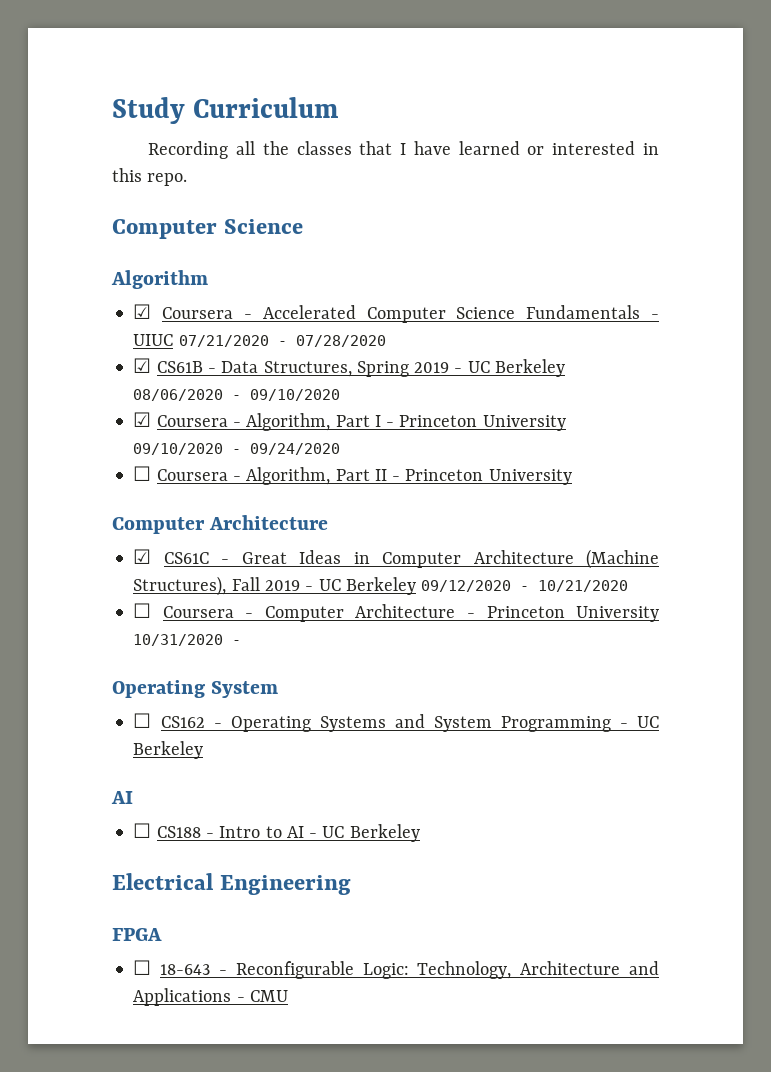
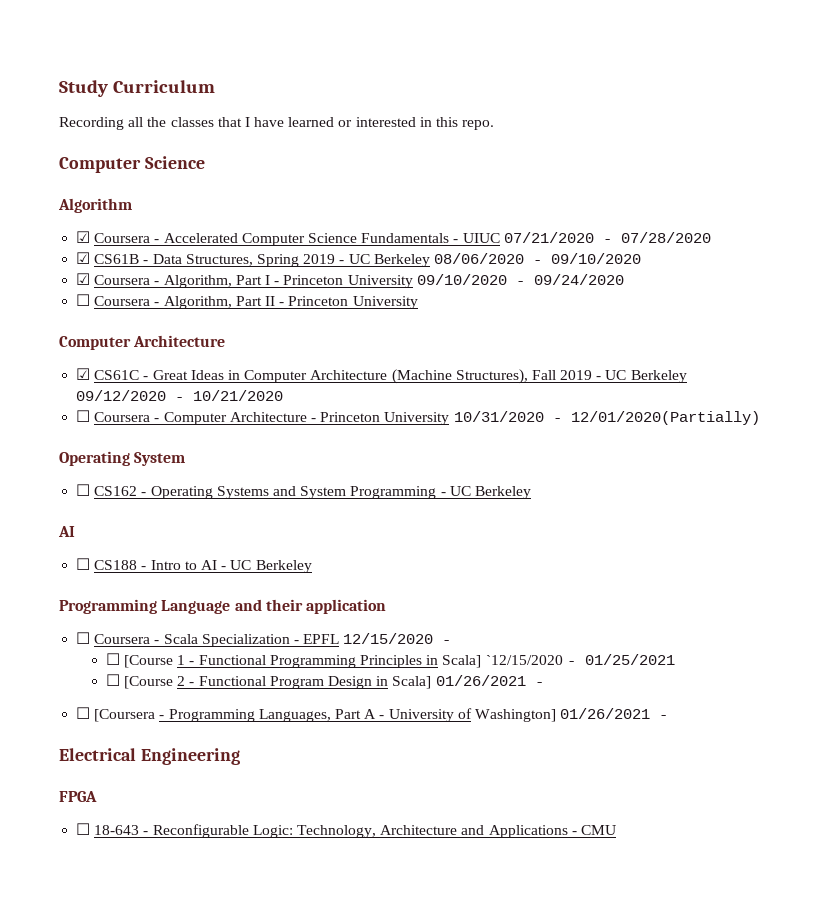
(242, 642) none -> [570,411,760,425] 12/01/2020(Partially)
(420, 833) none -> [59,599,387,614] [76,632,452,647] [105,653,675,668] [105,674,544,689] [76,707,669,722] // Programming Language and their application // ☐ Coursera - Scala Specialization - EPFL 12/15/2020 - // ☐ [Course 1 - Functional Programming Principles in Scala] `12/15/2020 - 01/25/2021 // ☐ [Course 2 - Functional Program Design in Scala] 01/26/2021 - // ☐ [Coursera - Programming Languages, Part A - University of Washington] 01/26/2021 -

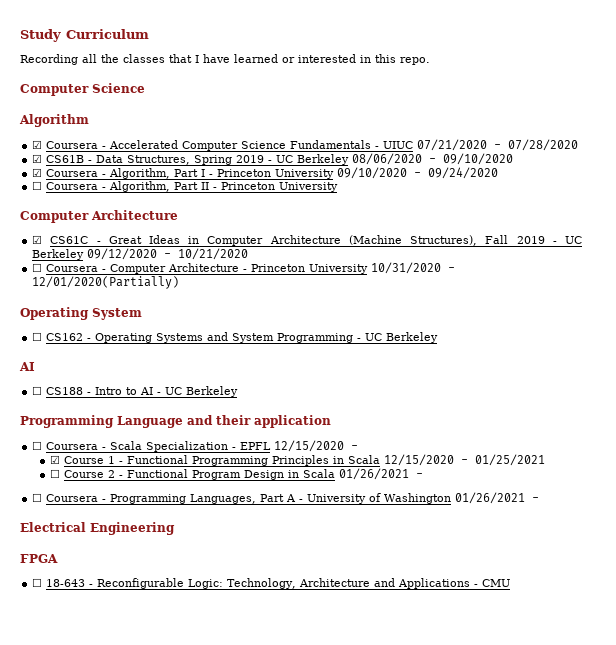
[105,653,174,668] ☐ [Course -> [50,455,105,464] ☑ Course
[442,655,563,668] Scala] `12/15/2020 -> [348,454,455,466] Scala 12/15/2020
[124,676,174,689] [Course -> [64,470,105,478] Course
[392,676,432,689] Scala] -> [303,469,336,478] Scala
[94,709,156,722] [Coursera -> [46,494,99,502] Coursera
[474,709,556,722] Washington] -> [384,493,452,504] Washington

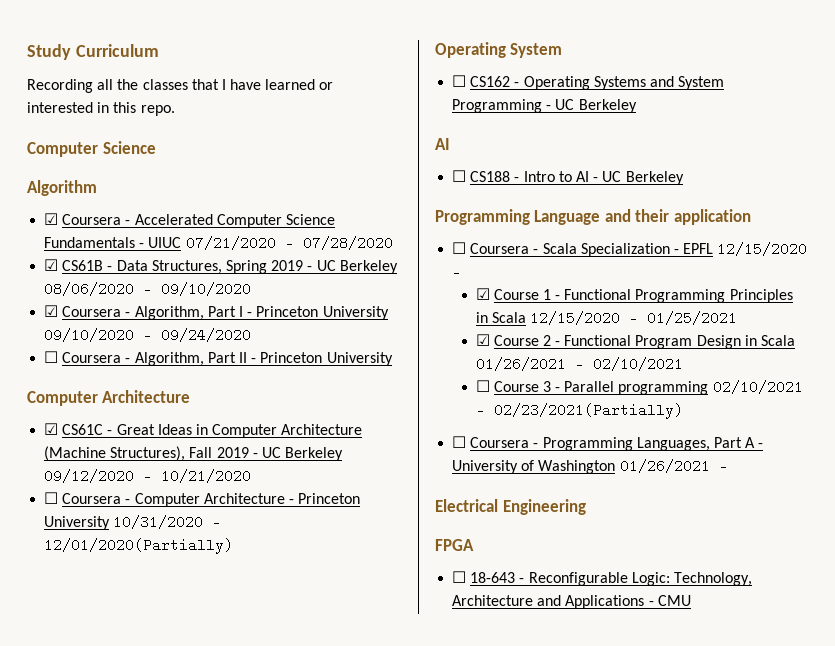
[50,469,61,478] ☐ -> [475,334,490,346] ☑
(424, 475) none -> [592,357,683,371] [475,380,803,395] [475,403,683,419] 02/10/2021 // ☐ Course 3 - Parallel programming 02/10/2021 - 02/23/2021(Partially)

